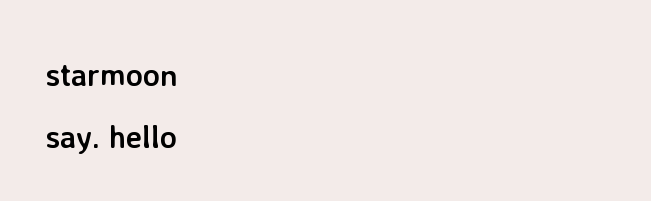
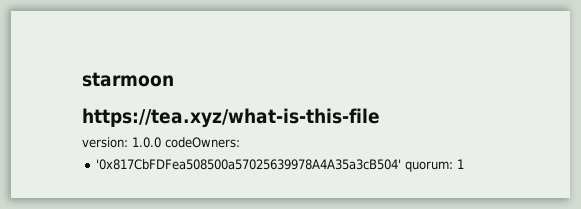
[45,125,177,154] say. hello -> [82,108,380,128] [82,137,240,148] [96,159,465,172] https://tea.xyz/what-is-this-file // version: 1.0.0 codeOwners: // '0x817CbFDFea508500a57025639978A4A35a3cB504' quorum: 1

